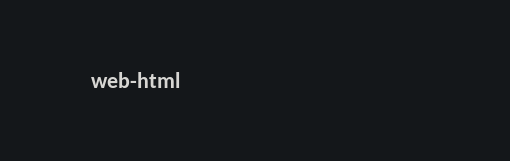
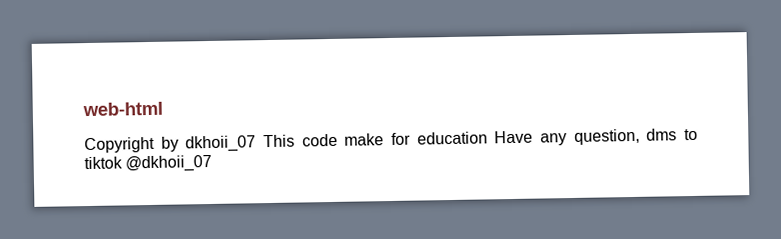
(180, 80) none -> [84,128,698,154] [84,154,213,173] // Copyright by dkhoii_07 This code make for education Have any question, dms to tiktok @dkhoii_07

